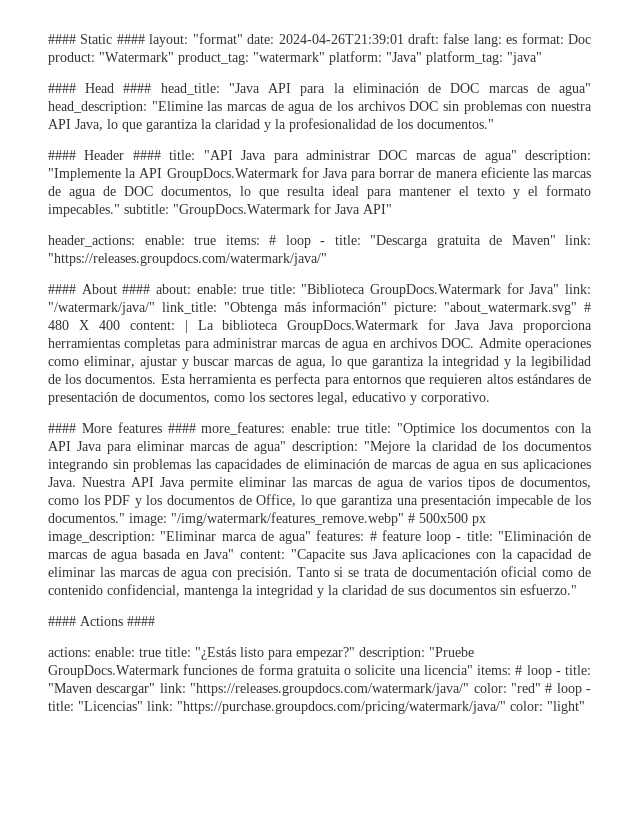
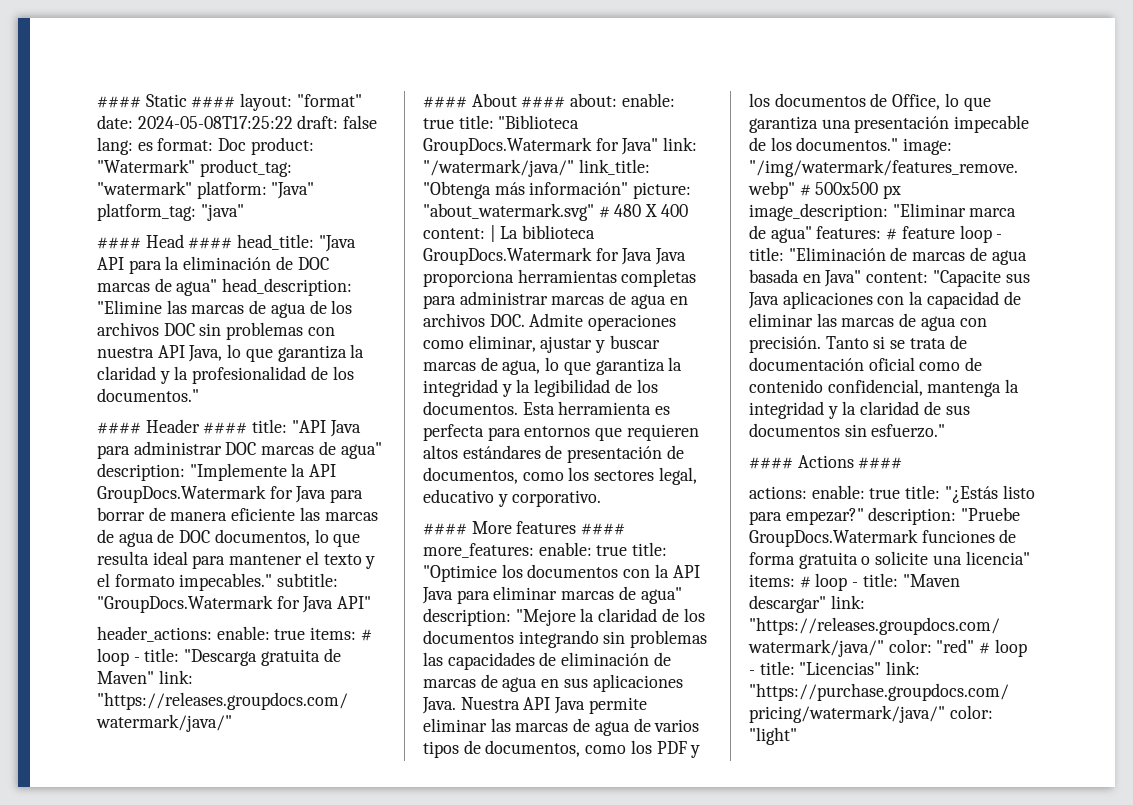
[278,34,404,44] 2024-04-26T21:39:01 -> [137,116,293,129] 2024-05-08T17:25:22

